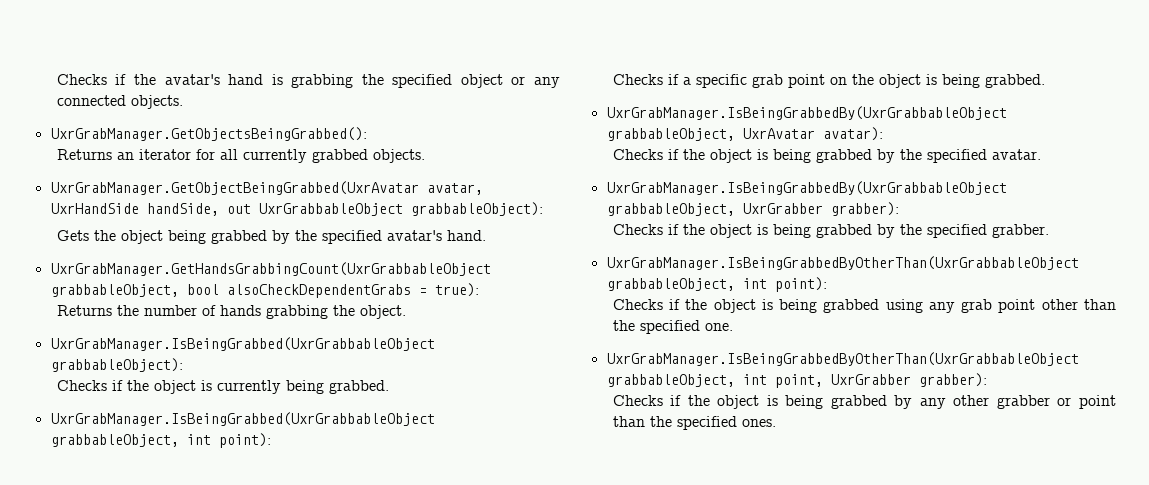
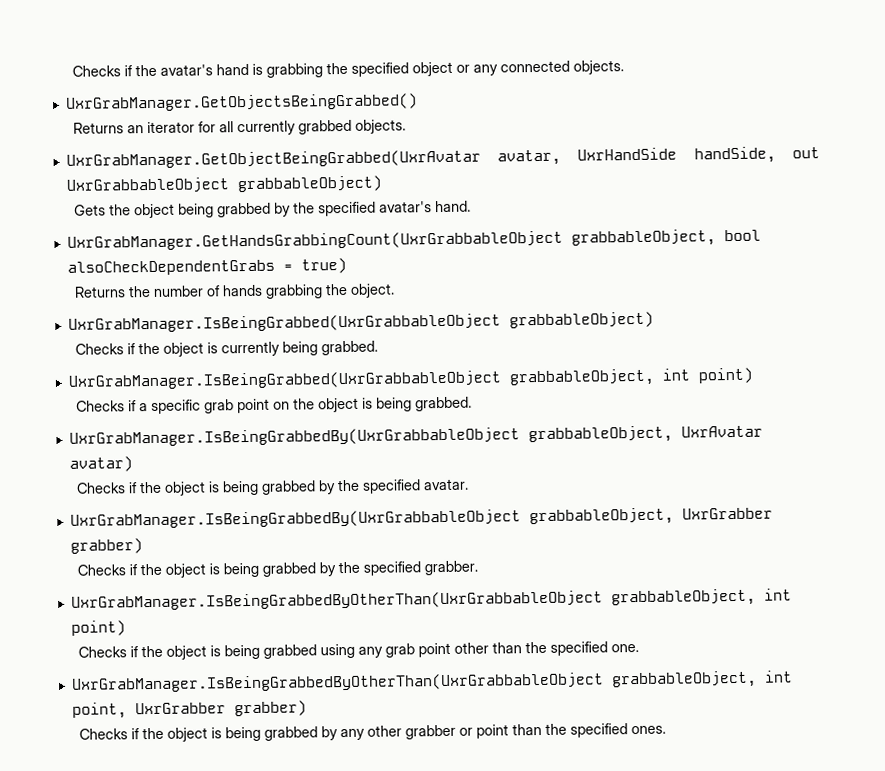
[50,127,367,141] UxrGrabManager.GetObjectsBeingGrabbed(): -> [65,93,418,112] UxrGrabManager.GetObjectsBeingGrabbed()
[410,202,543,216] grabbableObject): -> [236,175,382,193] grabbableObject)
[434,283,479,297] true): -> [300,257,347,274] true)
[50,358,183,372] grabbableObject): -> [508,311,654,329] grabbableObject)
[218,433,271,448] point): -> [697,367,753,384] point)
[822,127,883,141] avatar): -> [68,456,133,472] avatar)
[830,202,899,216] grabber): -> [69,538,143,554] grabber)
[774,277,827,292] point): -> [70,620,126,636] point)
[918,373,987,387] grabber): -> [233,700,307,717] grabber)

